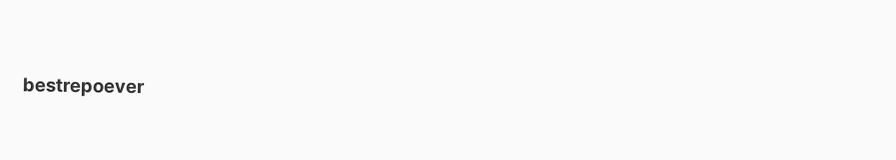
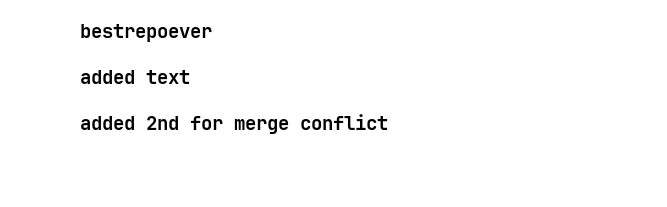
(145, 87) none -> [80,70,190,84] [80,114,388,134] // added text // added 2nd for merge conflict

